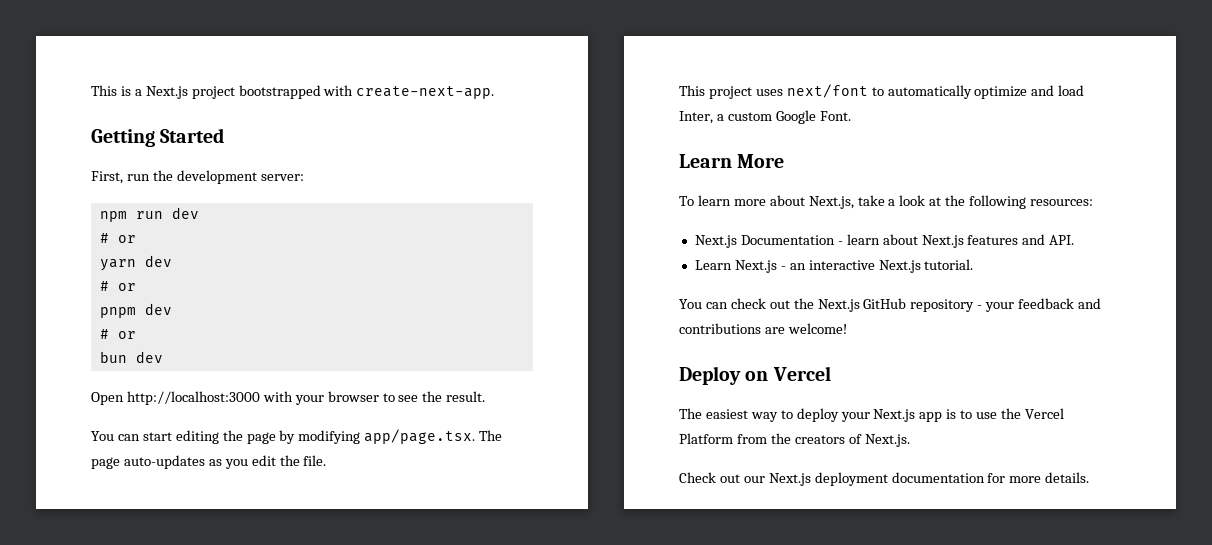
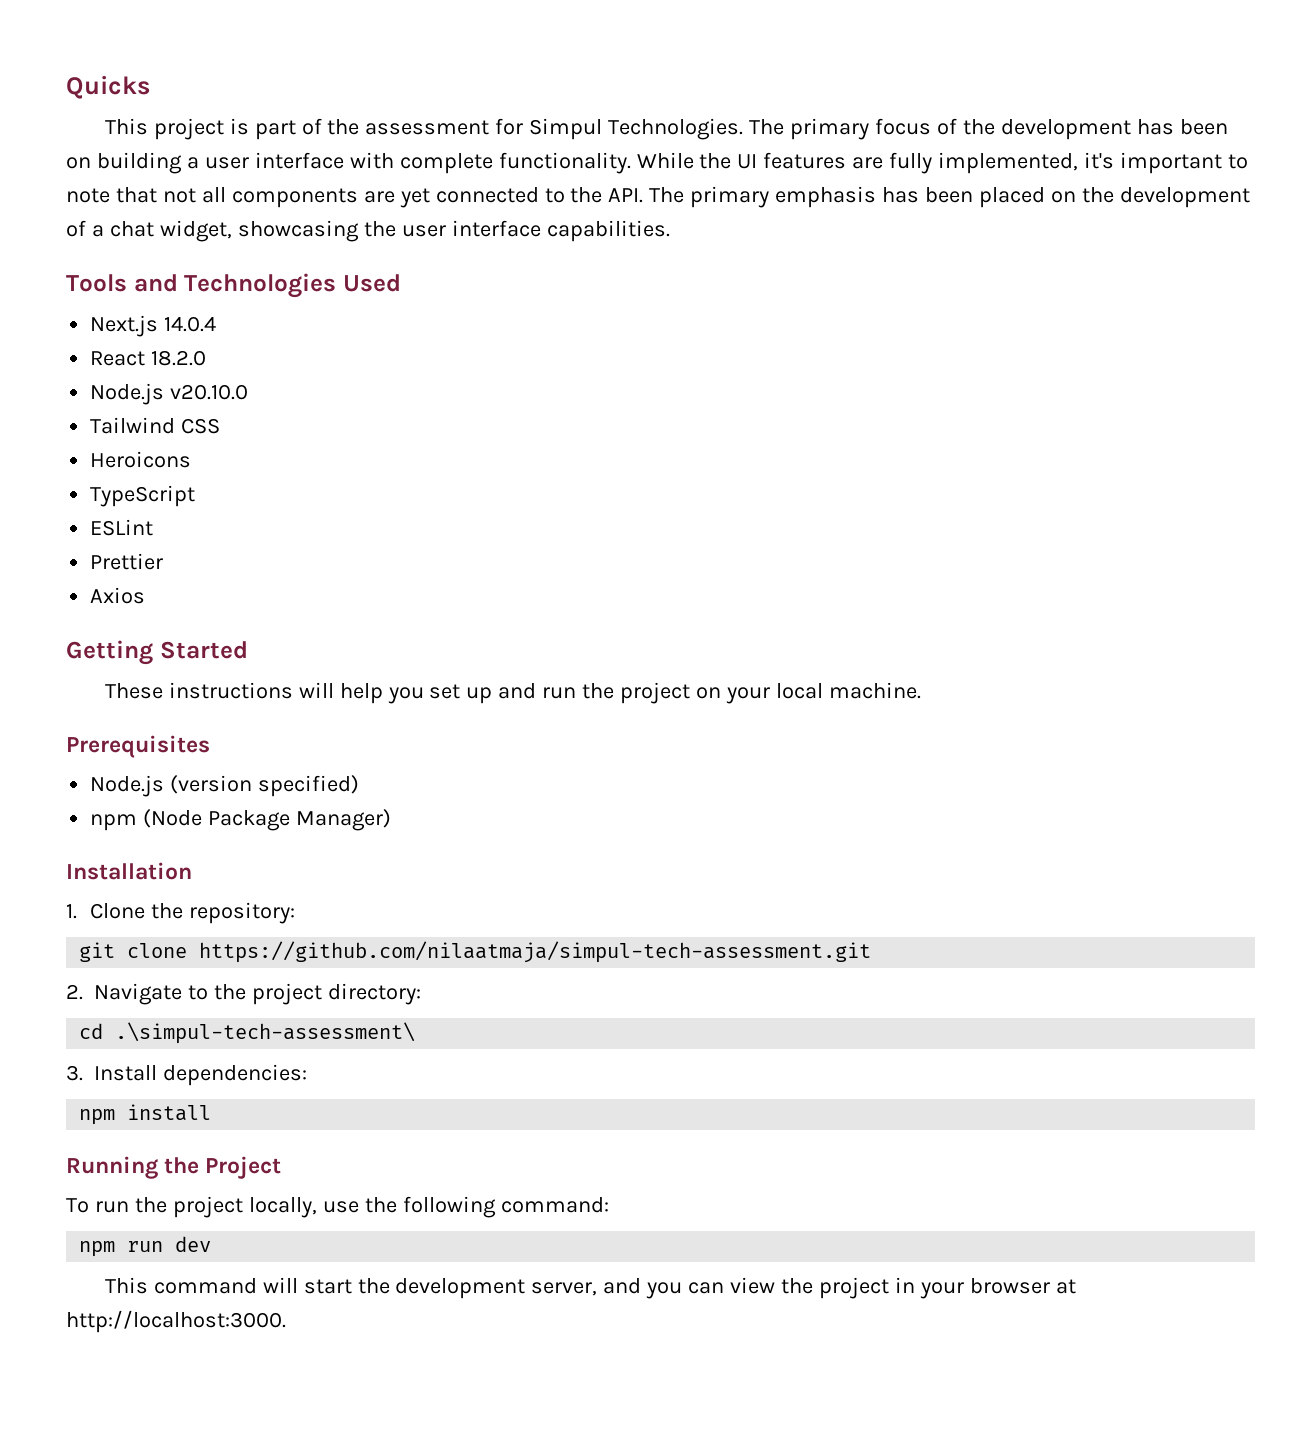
[91,85,495,99] [91,128,225,147] [91,170,304,184] [99,207,199,222] [99,233,136,243] [99,255,172,271] [99,281,136,291] [99,303,172,318] [99,329,136,339] [99,351,163,363] [91,391,486,405] [91,429,503,444] [91,455,327,469] [679,84,1085,99] [679,110,851,124] [679,154,785,168] [679,195,1094,209] [694,234,1075,248] [694,259,974,273] [679,298,1102,312] [679,323,847,334] [679,366,831,385] [679,408,1064,422] [679,433,910,447] [679,472,1090,486] This is a Next.js project bootstrapped with create-next-app. // Getting Started // First, run the development server: // npm run dev // # or // yarn dev // # or // pnpm dev // # or // bun dev // Open http://localhost:3000 with your browser to see the result. // You can start editing the page by modifying app/page.tsx. The page auto-updates as you edit the file. // This project uses next/font to automatically optimize and load Inter, a custom Google Font. // Learn More // To learn more about Next.js, take a look at the following resources: // Next.js Documentation - learn about Next.js features and API. // Learn Next.js - an interactive Next.js tutorial. // You can check out the Next.js GitHub repository - your feedback and contributions are welcome! // Deploy on Vercel // The easiest way to deploy your Next.js app is to use the Vercel Platform from the creators of Next.js. // Check out our Next.js deployment documentation for more details. -> [66,75,150,99] [104,118,1228,140] [66,152,1248,174] [66,186,1250,208] [66,220,670,242] [66,273,401,298] [90,315,217,337] [90,350,207,366] [90,383,249,405] [90,417,221,434] [90,451,192,468] [90,485,196,507] [90,519,154,536] [90,553,164,570] [90,587,146,604] [66,640,248,665] [104,682,921,704] [66,735,210,758] [90,775,360,797] [90,809,392,831] [66,862,192,880] [66,902,296,924] [79,941,872,963] [66,983,421,1005] [79,1022,416,1044] [66,1064,307,1086] [79,1104,212,1125] [66,1156,282,1179] [66,1196,609,1218] [79,1236,212,1257] [104,1277,1076,1299] [66,1310,286,1333] Quicks // This project is part of the assessment for Simpul Technologies. The primary focus of the development has been on building a user interface with complete functionality. While the UI features are fully implemented, it's important to note that not all components are yet connected to the API. The primary emphasis has been placed on the development of a chat widget, showcasing the user interface capabilities. // Tools and Technologies Used // Next.js 14.0.4 // React 18.2.0 // Node.js v20.10.0 // Tailwind CSS // Heroicons // TypeScript // ESLint // Prettier // Axios // Getting Started // These instructions will help you set up and run the project on your local machine. // Prerequisites // Node.js (version specified) // npm (Node Package Manager) // Installation // 1. Clone the repository: // git clone https://github.com/nilaatmaja/simpul-tech-assessment.git // 2. Navigate to the project directory: // cd .\simpul-tech-assessment\ // 3. Install dependencies: // npm install // Running the Project // To run the project locally, use the following command: // npm run dev // This command will start the development server, and you can view the project in your browser at http://localhost:3000.

